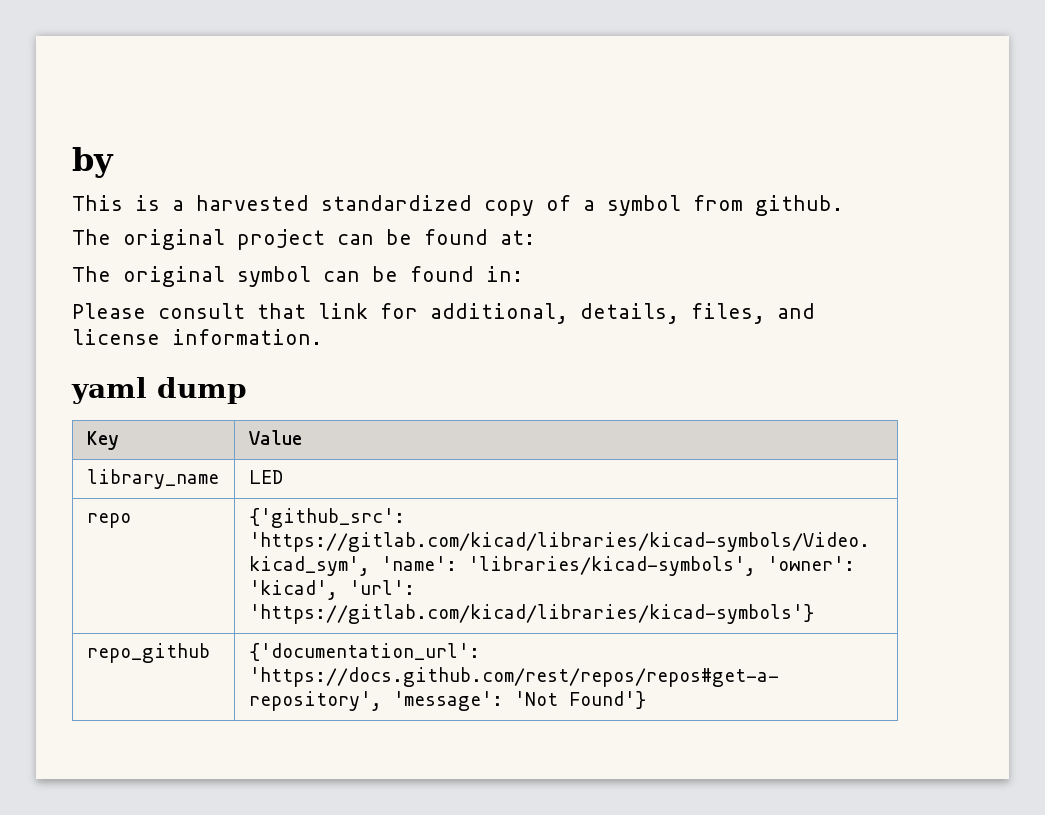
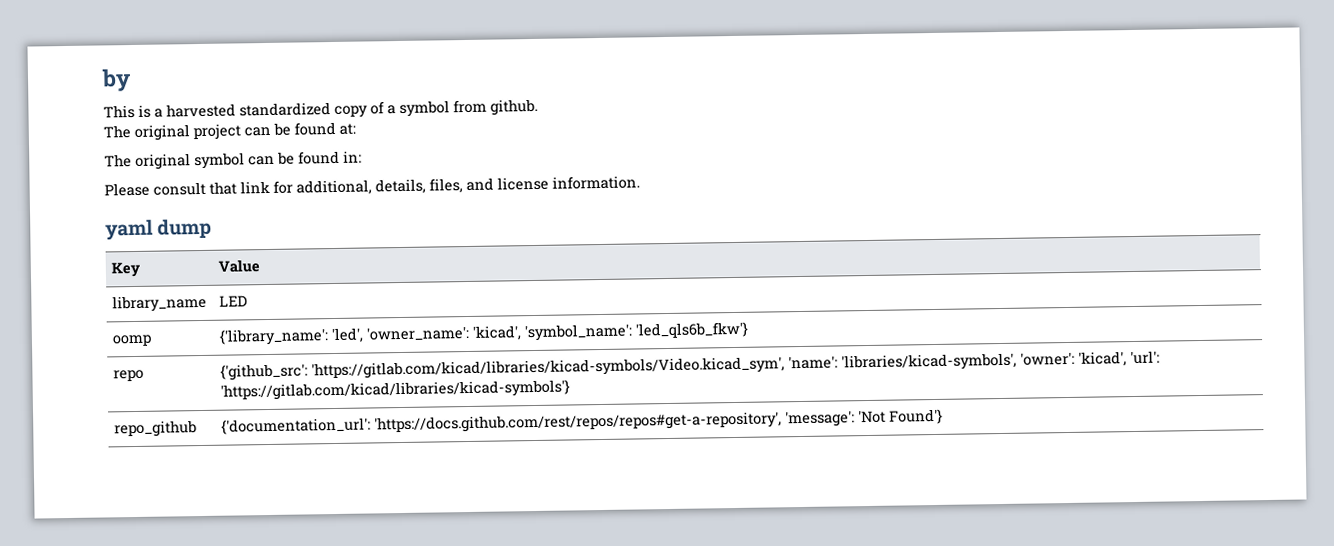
(283, 477) none -> [112,334,153,347] [219,321,749,346] // oomp | {'library_name': 'led', 'owner_name': 'kicad', 'symbol_name': 'led_qls6b_fkw'}

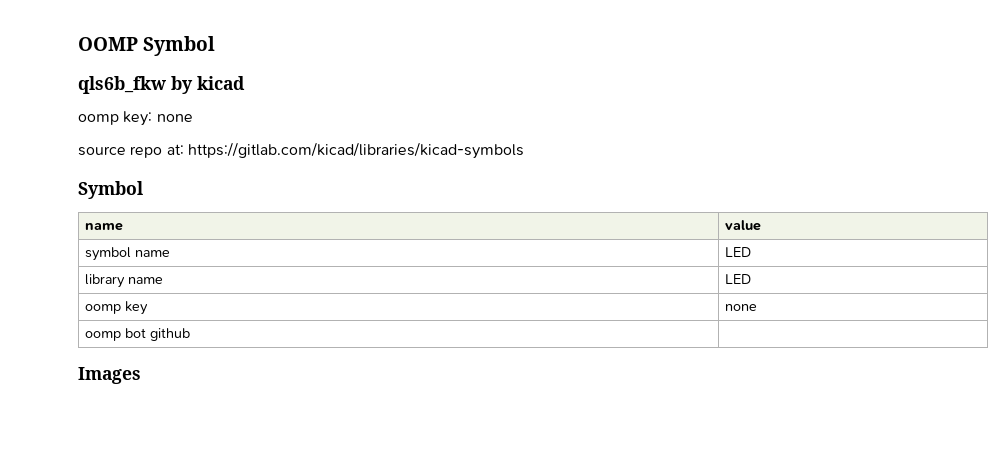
[101,68,131,92] [103,98,538,119] [103,121,356,141] [104,150,362,170] [104,175,640,197] [105,218,213,241] [111,261,141,278] [218,259,261,273] [112,294,208,313] [219,295,249,307] [112,334,153,347] [219,321,749,346] [113,369,145,382] [220,350,1161,381] [220,379,571,401] [114,420,198,438] [221,408,944,435] by // This is a harvested standardized copy of a symbol from github. // The original project can be found at: // The original symbol can be found in: // Please consult that link for additional, details, files, and license information. // yaml dump // Key | Value // library_name | LED // oomp | {'library_name': 'led', 'owner_name': 'kicad', 'symbol_name': 'led_qls6b_fkw'} // repo | {'github_src': 'https://gitlab.com/kicad/libraries/kicad-symbols/Video.kicad_sym', 'name': 'libraries/kicad-symbols', 'owner': 'kicad', 'url': 'https://gitlab.com/kicad/libraries/kicad-symbols'} // repo_github | {'documentation_url': 'https://docs.github.com/rest/repos/repos#get-a-repository', 'message': 'Not Found'} -> [78,36,216,56] [78,76,245,94] [78,111,193,126] [78,142,524,159] [78,181,143,199] [85,223,124,231] [725,220,762,231] [85,247,171,261] [725,247,752,257] [85,274,164,288] [725,274,752,284] [85,301,149,315] [725,304,758,311] [85,328,191,341] [78,367,141,384] OOMP Symbol // qls6b_fkw by kicad // oomp key: none // source repo at: https://gitlab.com/kicad/libraries/kicad-symbols // Symbol // name | value // symbol name | LED // library name | LED // oomp key | none // oomp bot github | // Images

